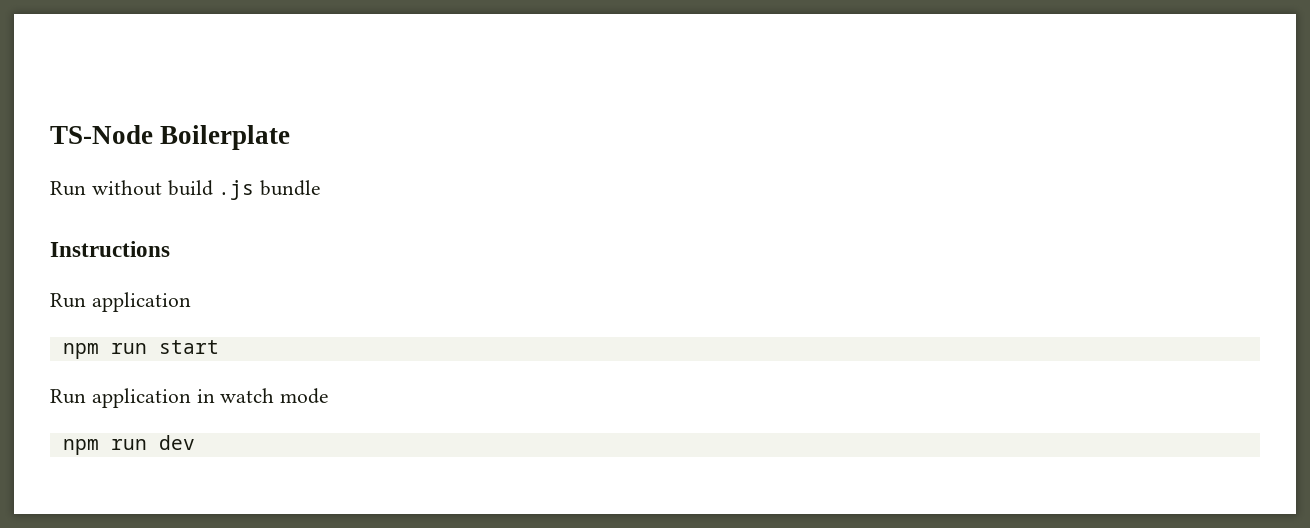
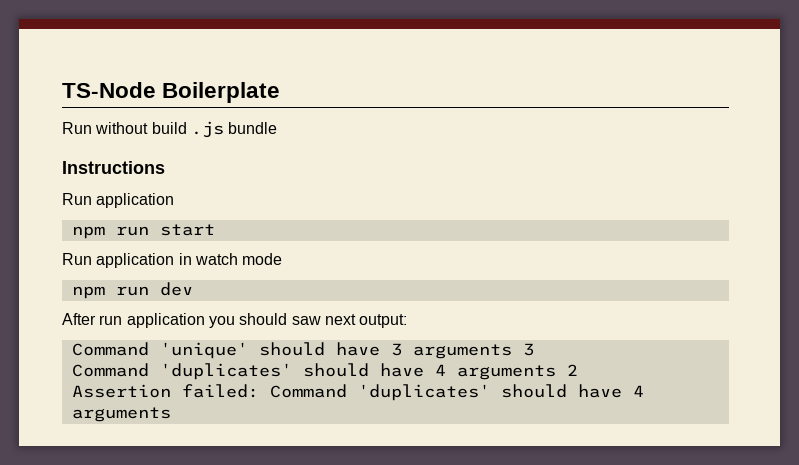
(195, 442) none -> [62,313,408,328] [71,342,534,359] [71,363,578,380] [71,384,644,401] [71,407,171,422] // After run application you should saw next output: // Command 'unique' should have 3 arguments 3 // Command 'duplicates' should have 4 arguments 2 // Assertion failed: Command 'duplicates' should have 4 arguments

